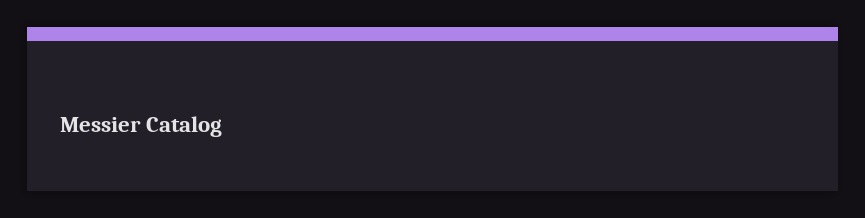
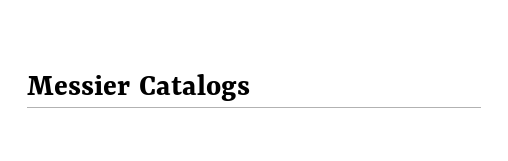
[146,116,223,137] Catalog -> [138,74,250,101] Catalogs

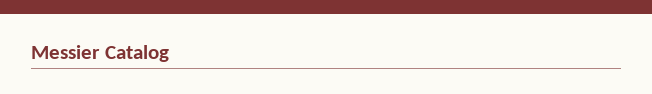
[138,74,250,101] Catalogs -> [104,45,169,62] Catalog

